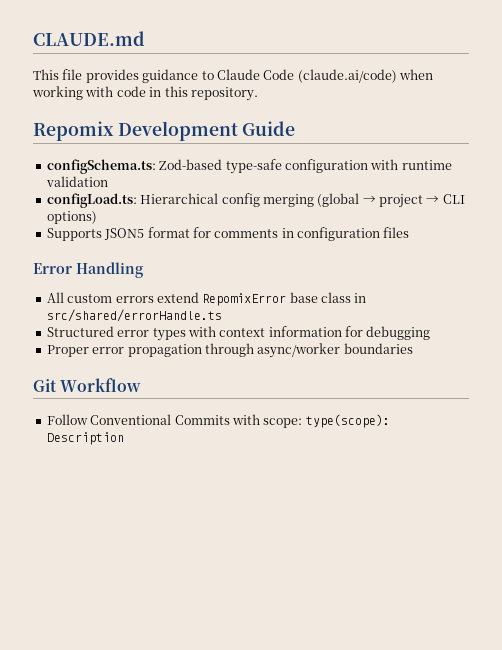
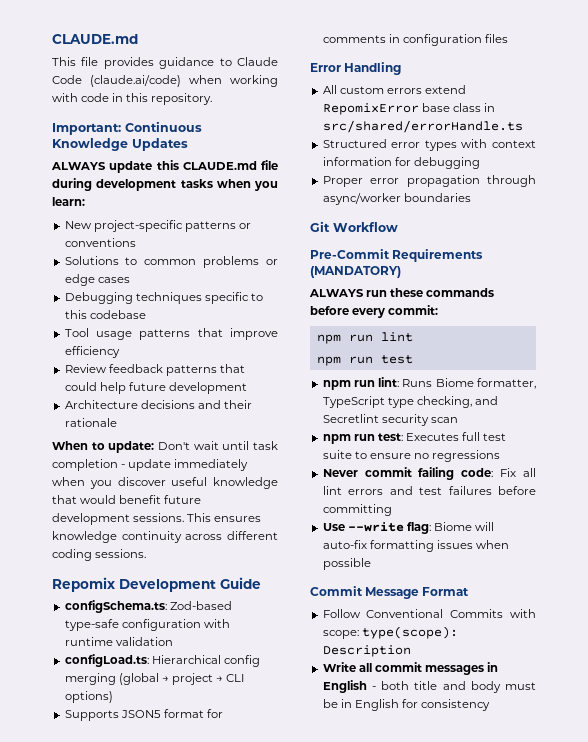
(258, 94) none -> [52,121,202,135] [52,138,188,151] [51,160,278,173] [52,178,278,191] [52,197,85,206] [64,220,251,232] [64,238,136,247] [64,256,278,268] [64,274,130,286] [64,292,263,304] [64,310,146,319] [64,328,278,340] [64,346,120,358] [64,364,245,376] [64,382,247,394] [64,400,252,409] [64,418,117,427] [52,441,278,453] [52,459,249,471] [52,477,278,489] [52,495,202,504] [52,513,262,525] [52,531,278,543] [52,549,147,561] // Important: Continuous Knowledge Updates // ALWAYS update this CLAUDE.md file during development tasks when you learn: // New project-specific patterns or conventions // Solutions to common problems or edge cases // Debugging techniques specific to this codebase // Tool usage patterns that improve efficiency // Review feedback patterns that could help future development // Architecture decisions and their rationale // When to update: Don't wait until task completion - update immediately when you discover useful knowledge that would benefit future development sessions. This ensures knowledge continuity across different coding sessions.
(142, 385) none -> [310,249,484,262] [310,266,401,278] [309,288,495,297] [310,305,439,318] [316,332,413,344] [316,355,413,366] [322,377,536,390] [322,396,498,408] [322,414,458,426] [322,432,507,444] [322,450,501,462] [322,467,536,480] [322,486,536,495] [322,504,392,516] [322,522,495,534] [322,540,509,552] [322,558,371,570] [310,586,470,599] // Pre-Commit Requirements (MANDATORY) // ALWAYS run these commands before every commit: // npm run lint // npm run test // npm run lint: Runs Biome formatter, TypeScript type checking, and Secretlint security scan // npm run test: Executes full test suite to ensure no regressions // Never commit failing code: Fix all lint errors and test failures before committing // Use --write flag: Biome will auto-fix formatting issues when possible // Commit Message Format
(124, 438) none -> [322,662,499,675] [322,680,536,693] [322,699,491,711] // Write all commit messages in English - both title and body must be in English for consistency

